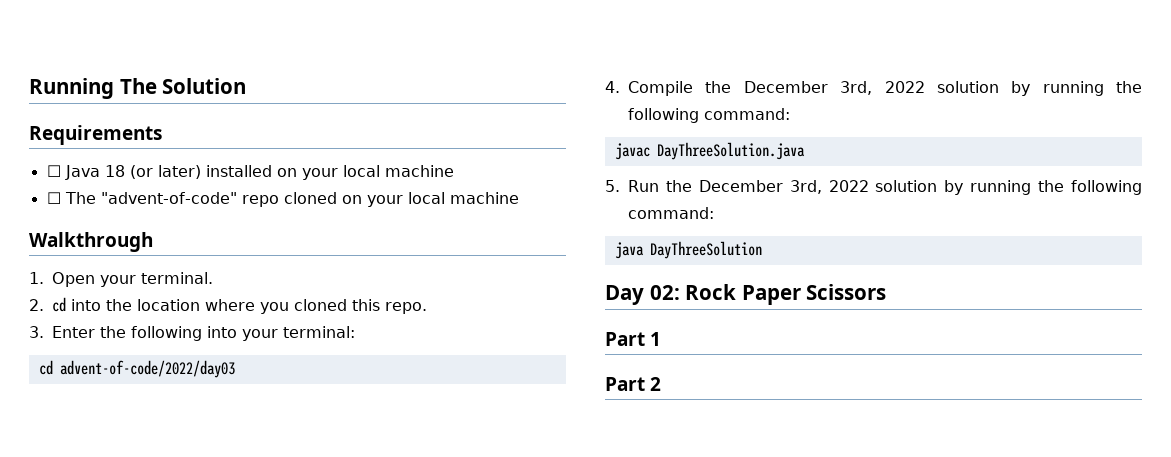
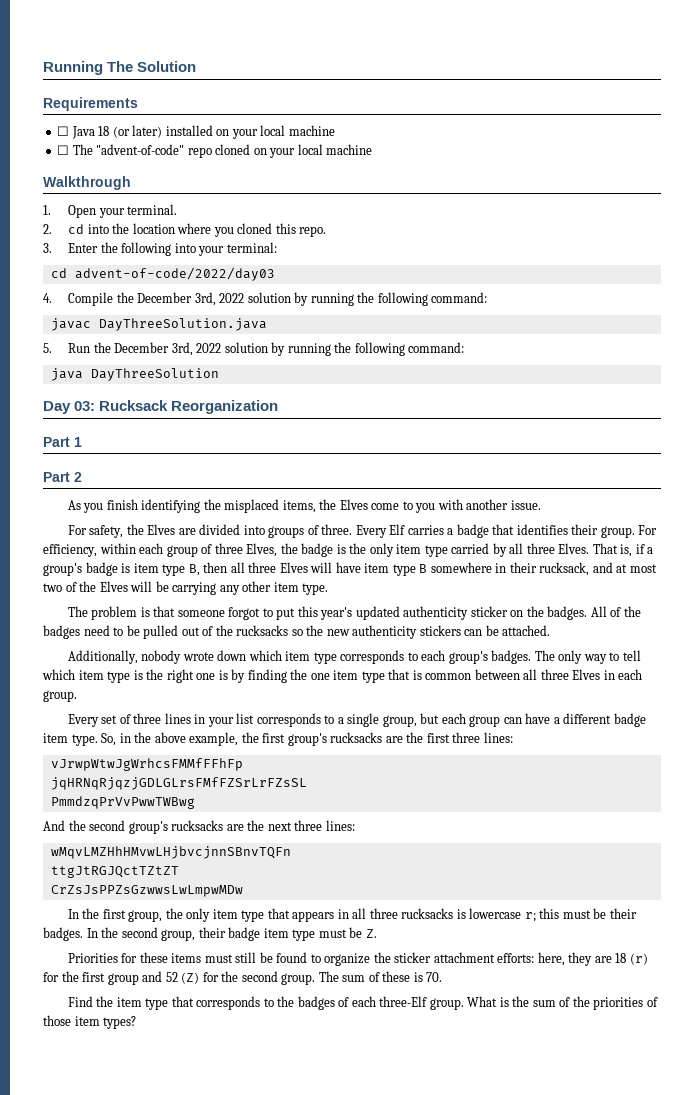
[649,284,887,305] 02: Rock Paper Scissors -> [74,400,279,414] 03: Rucksack Reorganization
(662, 384) none -> [67,499,541,513] [67,524,658,538] [43,543,654,557] [43,562,657,576] [43,581,329,595] [67,606,641,620] [43,625,551,639] [67,650,641,664] [42,669,643,683] [43,690,77,702] [67,713,646,727] [43,732,513,746] [50,758,243,771] [50,777,307,790] [50,796,195,809] [43,820,355,834] [50,846,291,859] [50,866,179,878] [50,885,243,897] [67,908,637,922] [43,927,377,941] [67,952,648,966] [43,971,443,985] [67,996,658,1010] [43,1015,137,1029] // As you finish identifying the misplaced items, the Elves come to you with another issue. // For safety, the Elves are divided into groups of three. Every Elf carries a badge that identifies their group. For efficiency, within each group of three Elves, the badge is the only item type carried by all three Elves. That is, if a group's badge is item type B, then all three Elves will have item type B somewhere in their rucksack, and at most two of the Elves will be carrying any other item type. // The problem is that someone forgot to put this year's updated authenticity sticker on the badges. All of the badges need to be pulled out of the rucksacks so the new authenticity stickers can be attached. // Additionally, nobody wrote down which item type corresponds to each group's badges. The only way to tell which item type is the right one is by finding the one item type that is common between all three Elves in each group. // Every set of three lines in your list corresponds to a single group, but each group can have a different badge item type. So, in the above example, the first group's rucksacks are the first three lines: // vJrwpWtwJgWrhcsFMMfFFhFp // jqHRNqRjqzjGDLGLrsFMfFZSrLrFZsSL // PmmdzqPrVvPwwTWBwg // And the second group's rucksacks are the next three lines: // wMqvLMZHhHMvwLHjbvcjnnSBnvTQFn // ttgJtRGJQctTZtZT // CrZsJsPPZsGzwwsLwLmpwMDw // In the first group, the only item type that appears in all three rucksacks is lowercase r; this must be their badges. In the second group, their badge item type must be Z. // Priorities for these items must still be found to organize the sticker attachment efforts: here, they are 18 (r) for the first group and 52 (Z) for the second group. The sum of these is 70. // Find the item type that corresponds to the badges of each three-Elf group. What is the sum of the priorities of those item types?

